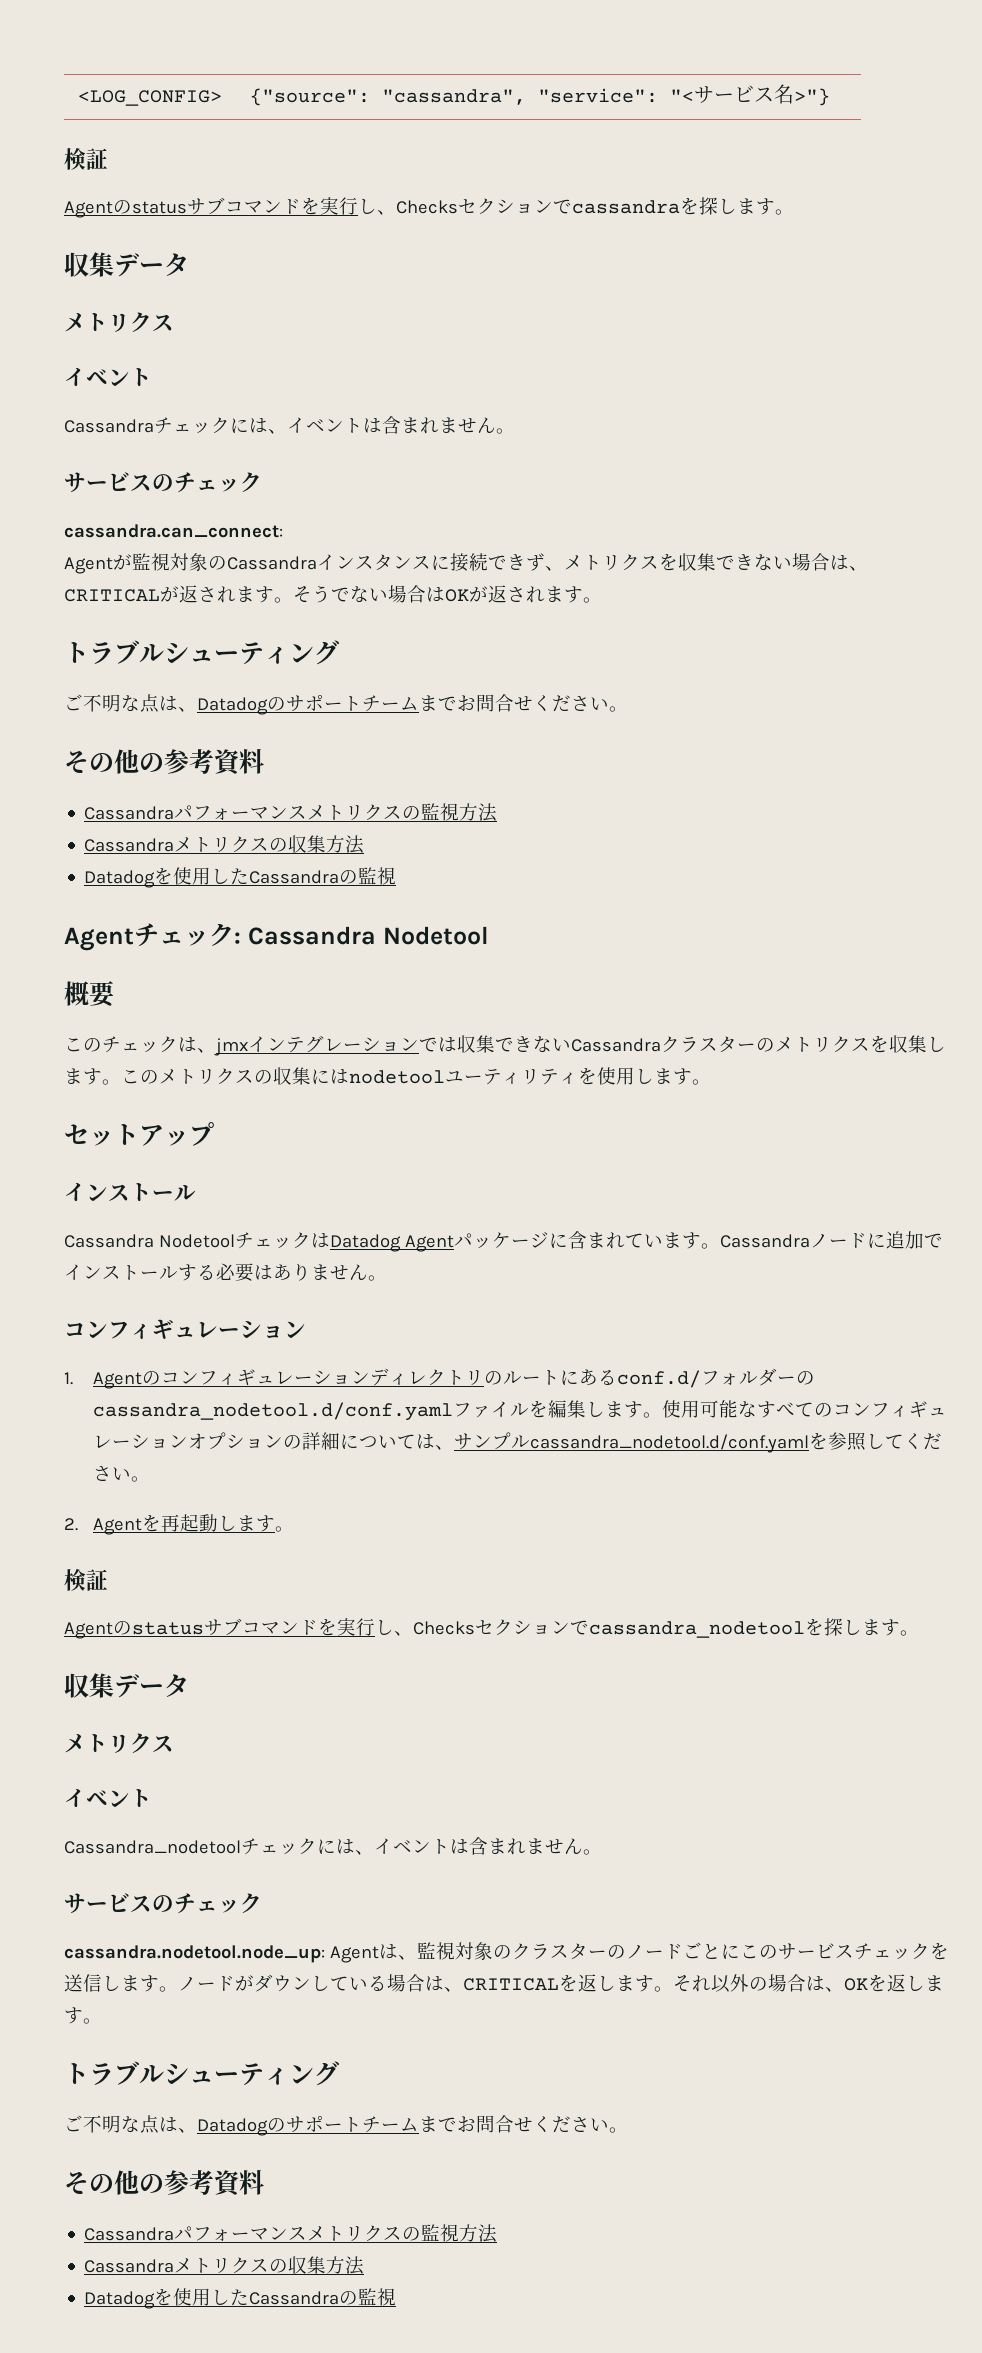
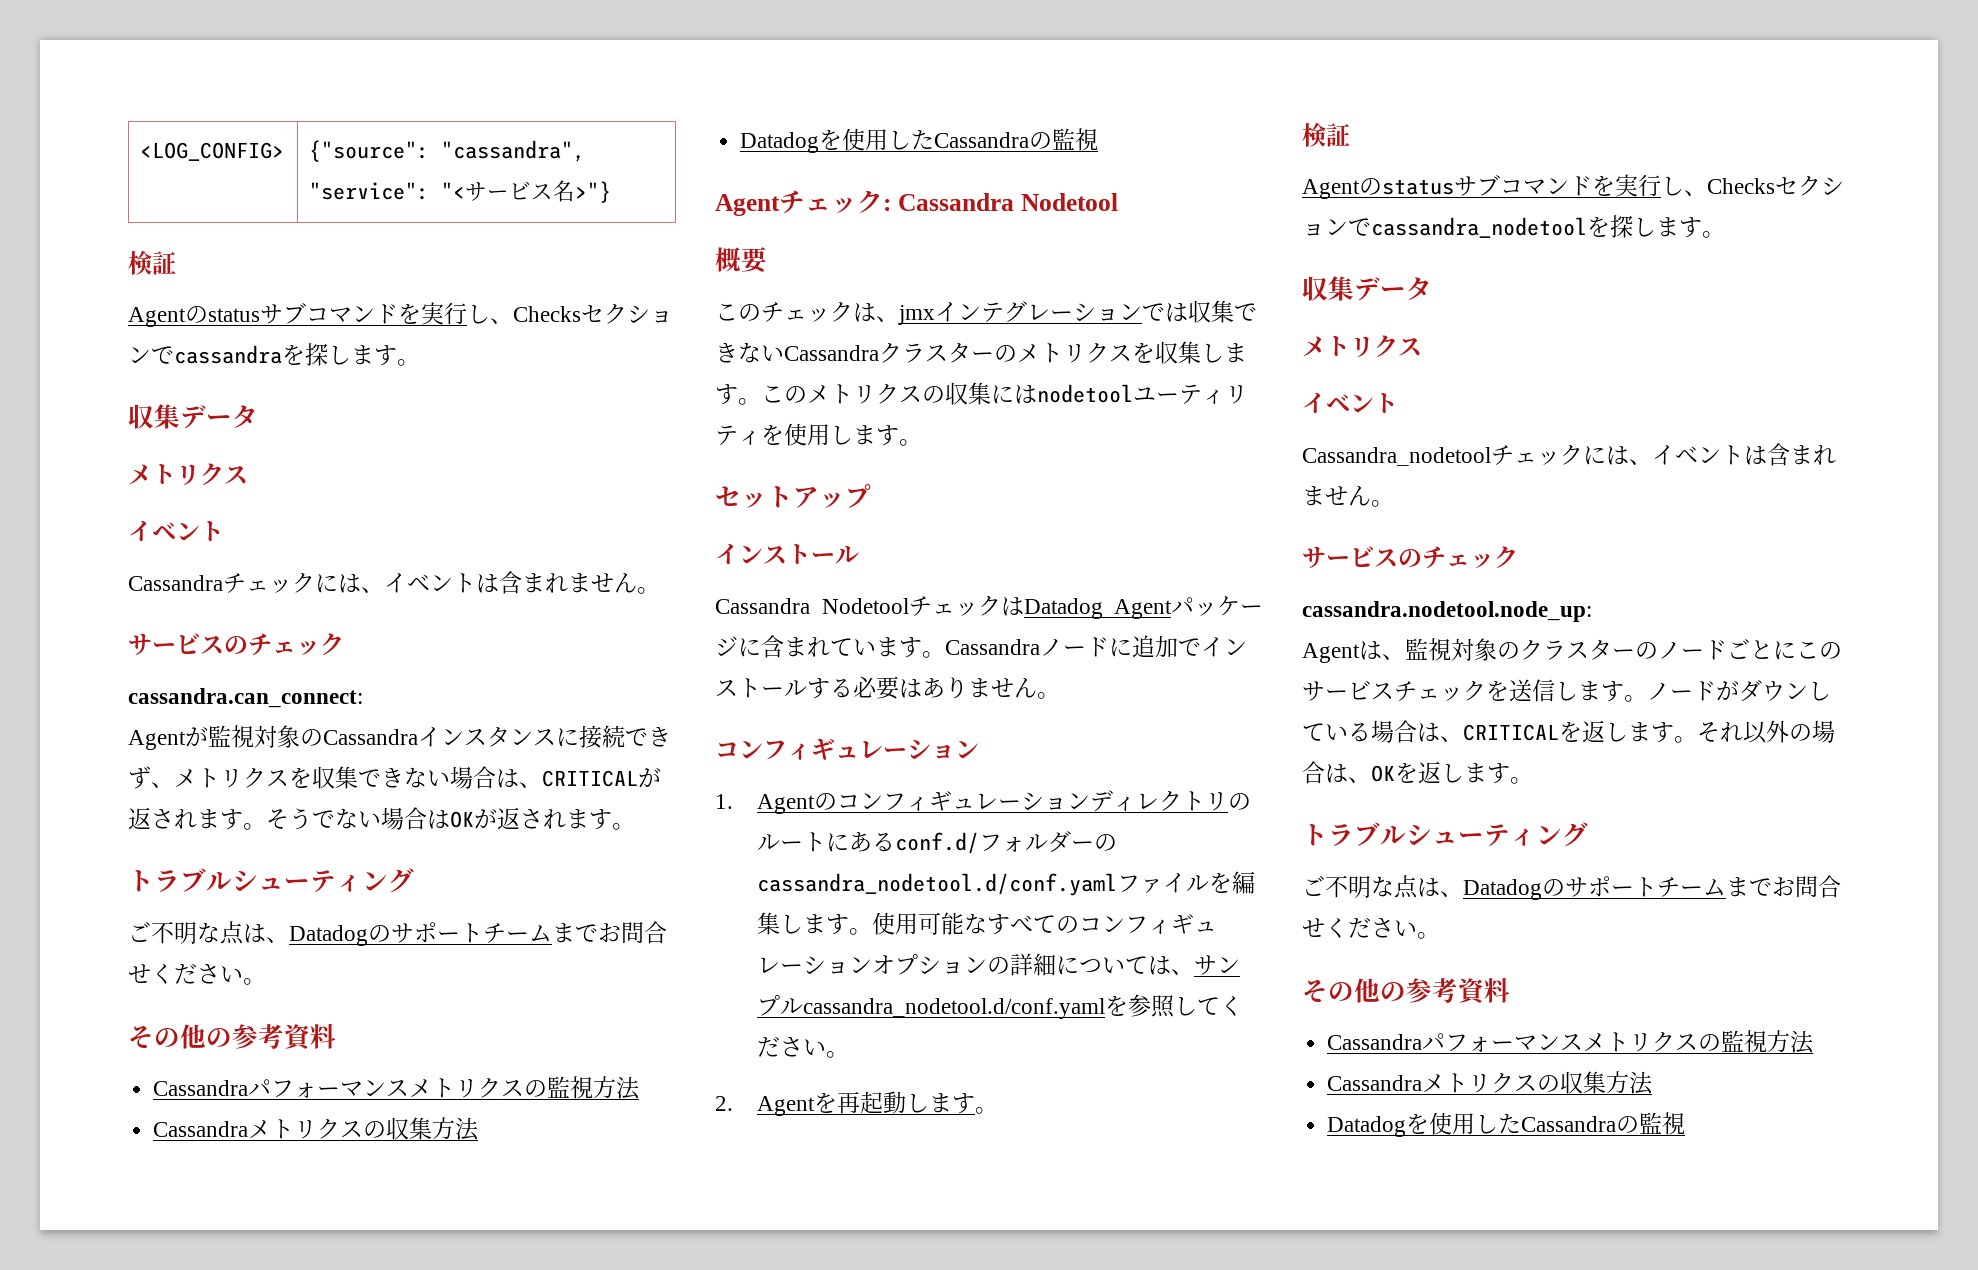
(325, 1954) none -> (1592, 611) //

